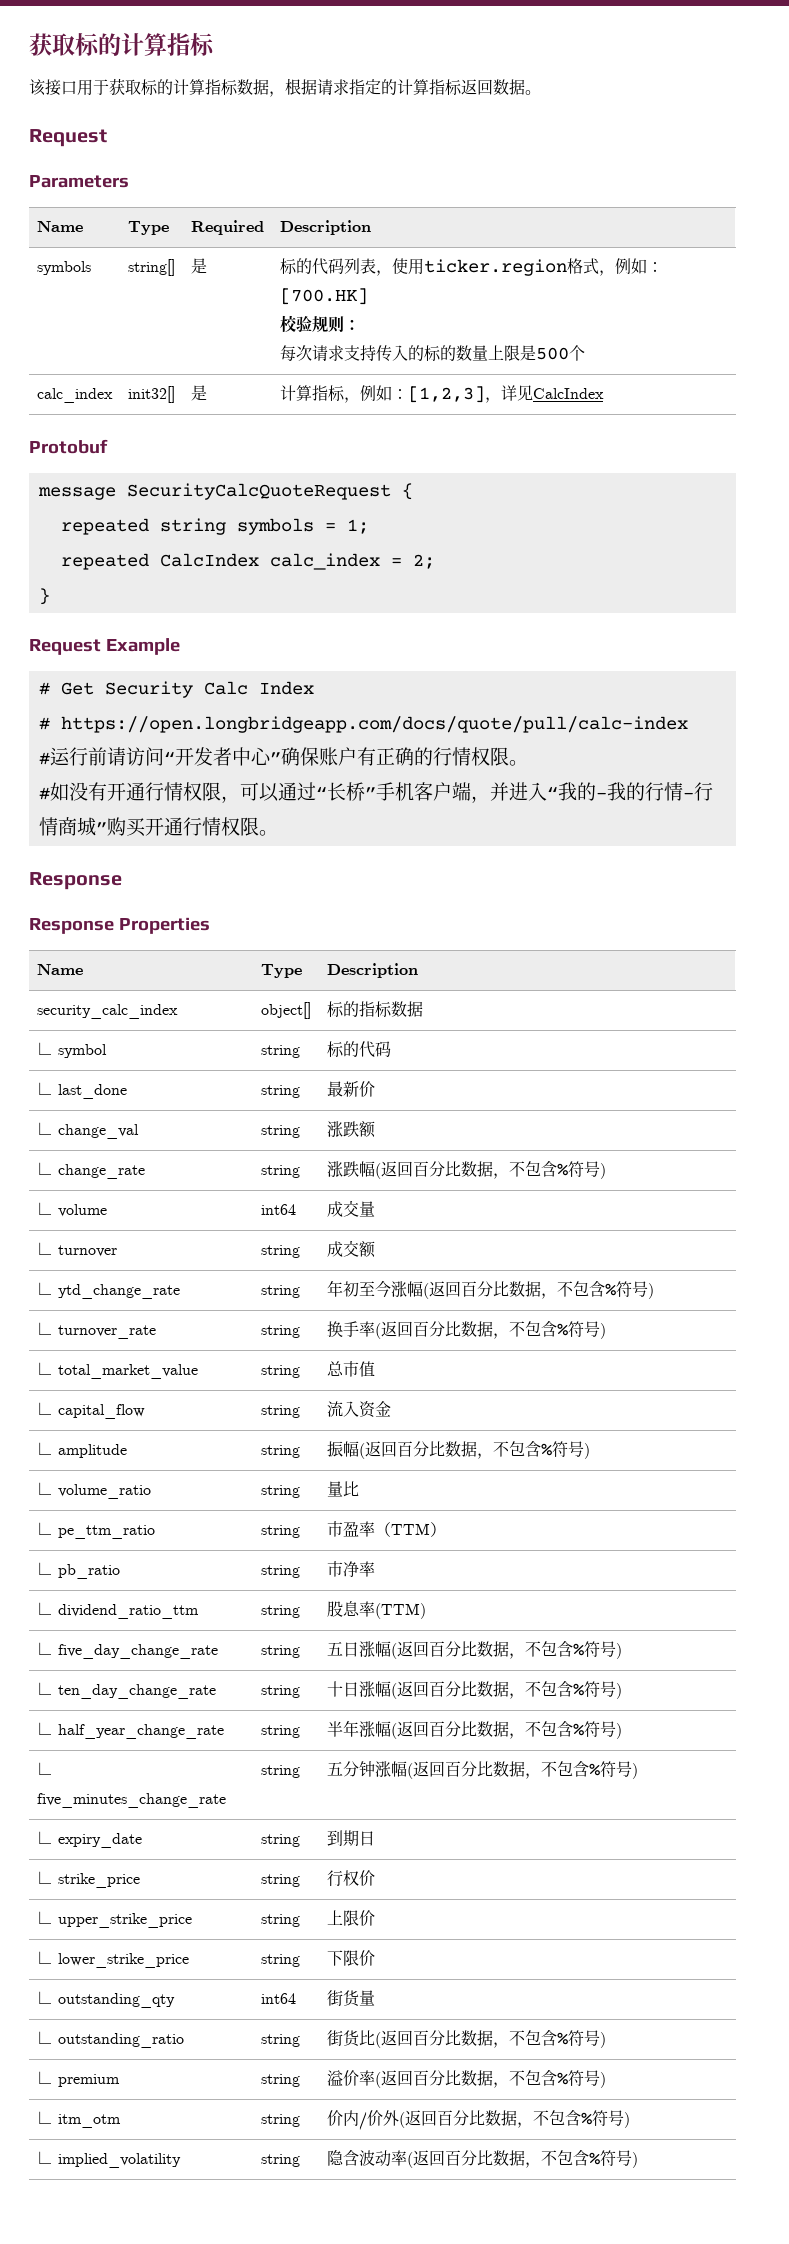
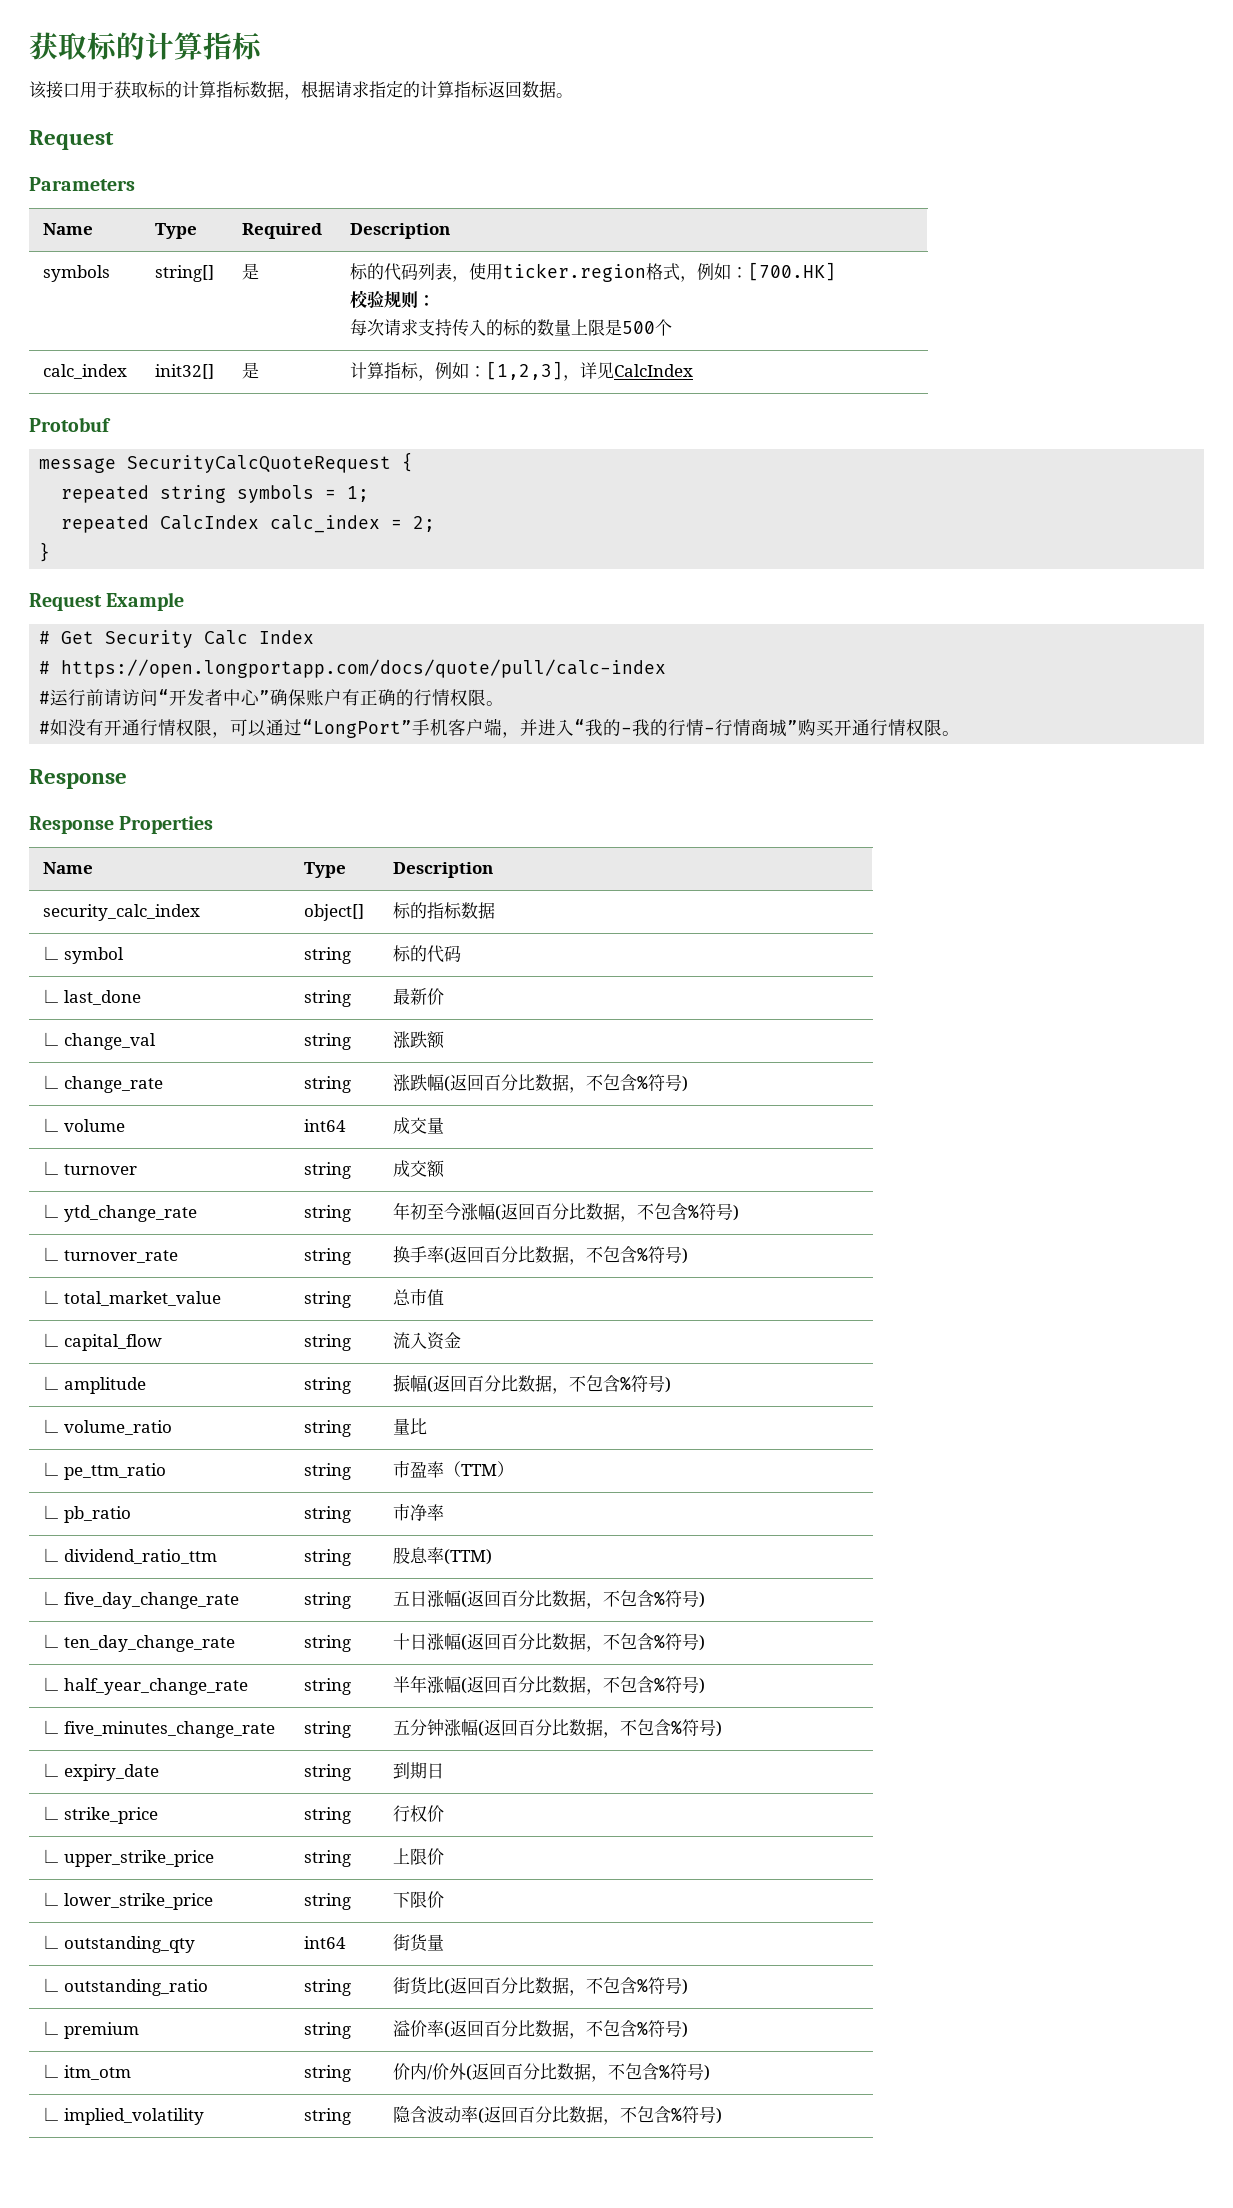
[60,716,688,733] https://open.longbridgeapp.com/docs/quote/pull/calc-index -> [61,659,667,678] https://open.longportapp.com/docs/quote/pull/calc-index
[315,782,376,801] “长桥” -> [302,719,413,738] “LongPort”

